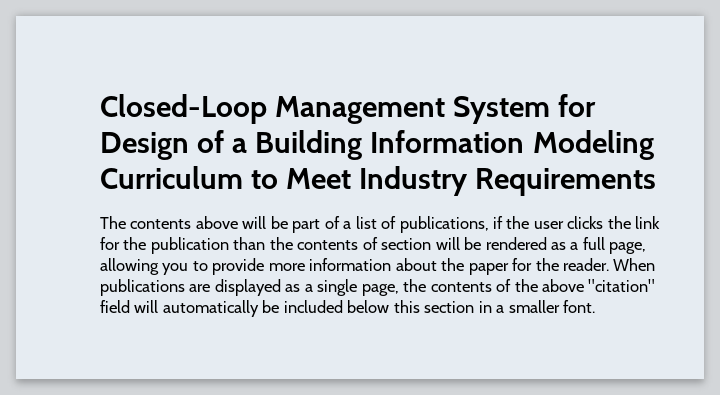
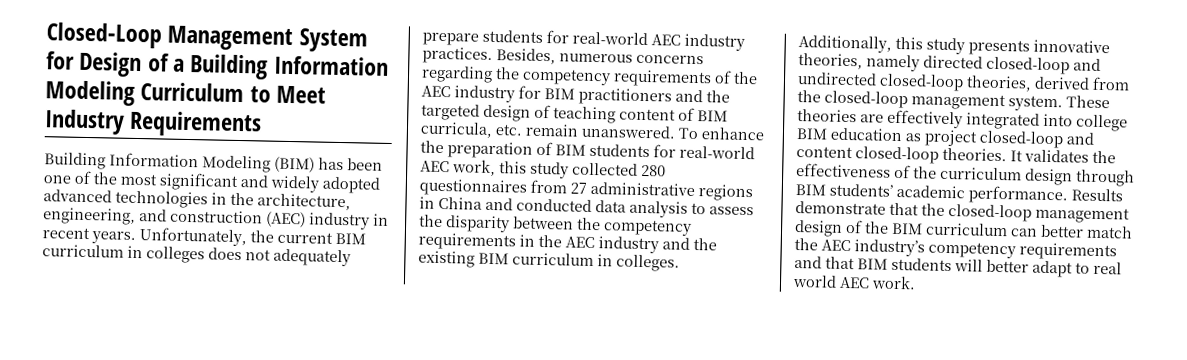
[100,216,661,233] [100,237,647,254] [100,258,656,275] [100,279,656,296] [100,300,596,317] The contents above will be part of a list of publications, if the user clicks the link for the publication than the contents of section will be rendered as a full page, allowing you to provide more information about the paper for the reader. When publications are displayed as a single page, the contents of the above "citation" field will automatically be included below this section in a smaller font. -> [44,152,383,173] [43,170,381,194] [43,189,351,211] [43,207,389,230] [42,227,366,247] [42,244,351,267] [422,29,745,51] [422,46,704,65] [421,65,758,88] [421,85,730,106] [421,103,728,124] [420,121,765,141] [420,140,755,160] [420,159,666,179] [419,178,753,202] [419,196,754,218] [419,214,692,236] [418,232,717,254] [418,250,680,272] [798,35,1110,56] [798,53,1101,75] [797,72,1130,92] [797,90,1110,112] [797,109,1128,132] [796,127,1095,149] [796,146,1116,164] [796,162,1135,187] [795,183,1123,205] [795,200,1130,224] [794,219,1133,239] [794,237,1117,261] [794,255,1122,278] [792,274,916,290] Building Information Modeling (BIM) has been one of the most significant and widely adopted advanced technologies in the architecture, engineering, and construction (AEC) industry in recent years. Unfortunately, the current BIM curriculum in colleges does not adequately prepare students for real-world AEC industry practices. Besides, numerous concerns regarding the competency requirements of the AEC industry for BIM practitioners and the targeted design of teaching content of BIM curricula, etc. remain unanswered. To enhance the preparation of BIM students for real-world AEC work, this study collected 280 questionnaires from 27 administrative regions in China and conducted data analysis to assess the disparity between the competency requirements in the AEC industry and the existing BIM curriculum in colleges. Additionally, this study presents innovative theories, namely directed closed-loop and undirected closed-loop theories, derived from the closed-loop management system. These theories are effectively integrated into college BIM education as project closed-loop and content closed-loop theories. It validates the effectiveness of the curriculum design through BIM students’ academic performance. Results demonstrate that the closed-loop management design of the BIM curriculum can better match the AEC industry’s competency requirements and that BIM students will better adapt to real world AEC work.

